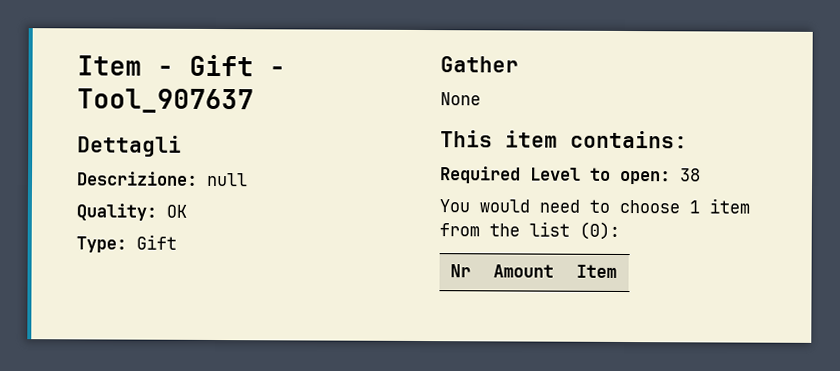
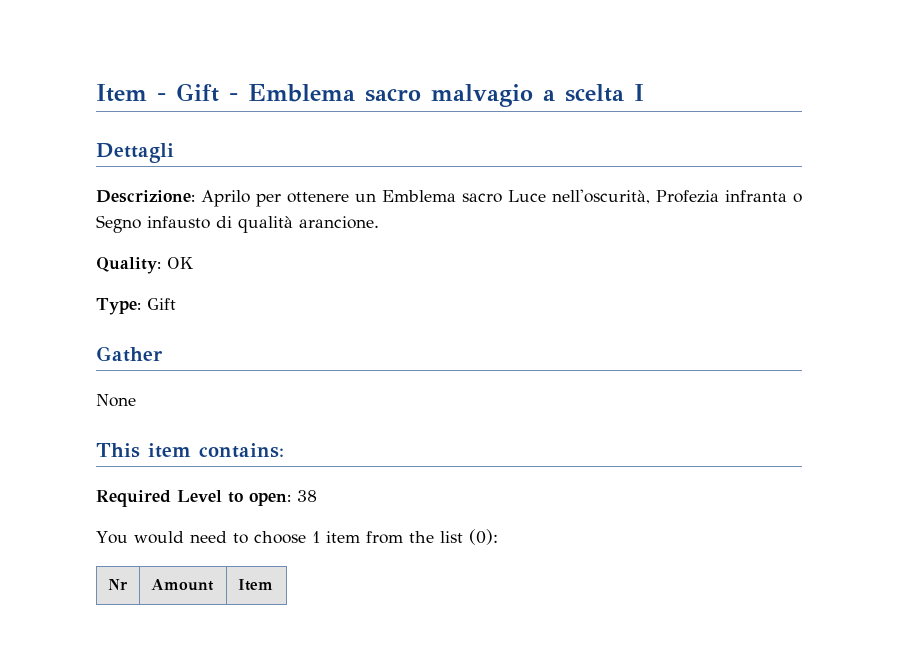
[77,88,254,114] [77,135,182,157] [76,171,248,187] Tool_907637 // Dettagli // Descrizione: null -> [248,84,644,107] [96,143,174,163] [96,189,802,207] [96,215,379,233] Emblema sacro malvagio a scelta I // Dettagli // Descrizione: Aprilo per ottenere un Emblema sacro Luce nell'oscurità, Profezia infranta o Segno infausto di qualità arancione.

